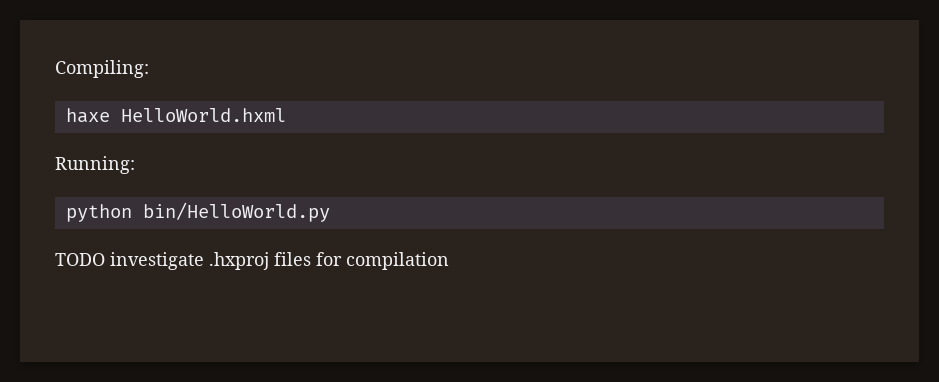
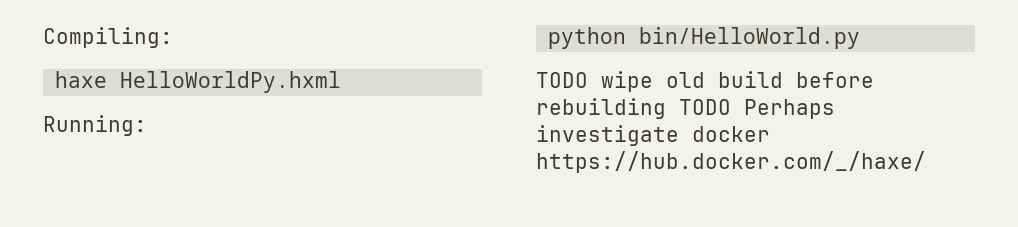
[120,108,286,122] HelloWorld.hxml -> [120,71,342,93] HelloWorldPy.hxml
[110,252,449,270] investigate .hxproj files for compilation -> [601,71,874,92] [536,98,835,119] [536,125,770,146] [536,151,926,173] wipe old build before rebuilding TODO Perhaps investigate docker https://hub.docker.com/_/haxe/

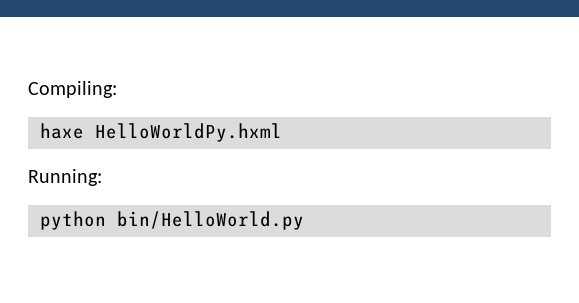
[536,71,874,92] [536,98,835,119] [536,125,770,146] [536,151,926,173] // TODO wipe old build before rebuilding TODO Perhaps investigate docker https://hub.docker.com/_/haxe/ -> (304, 220) none

